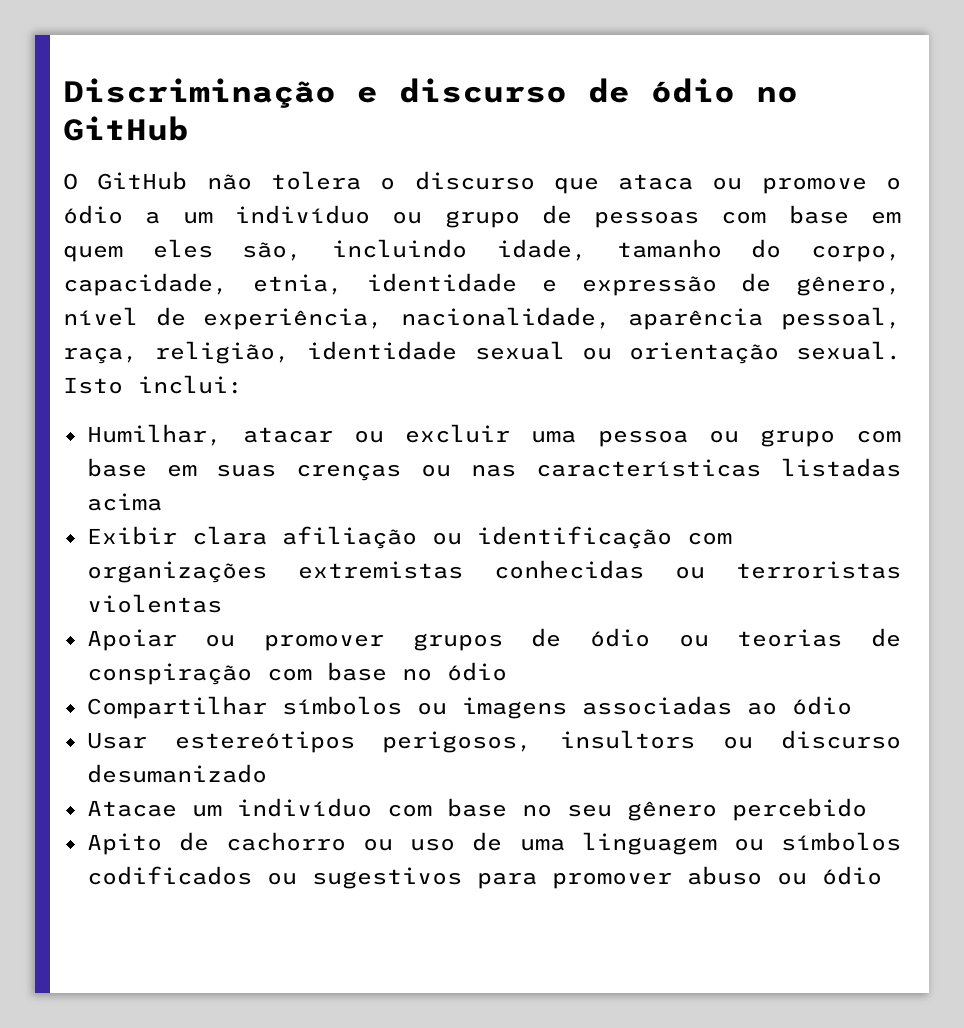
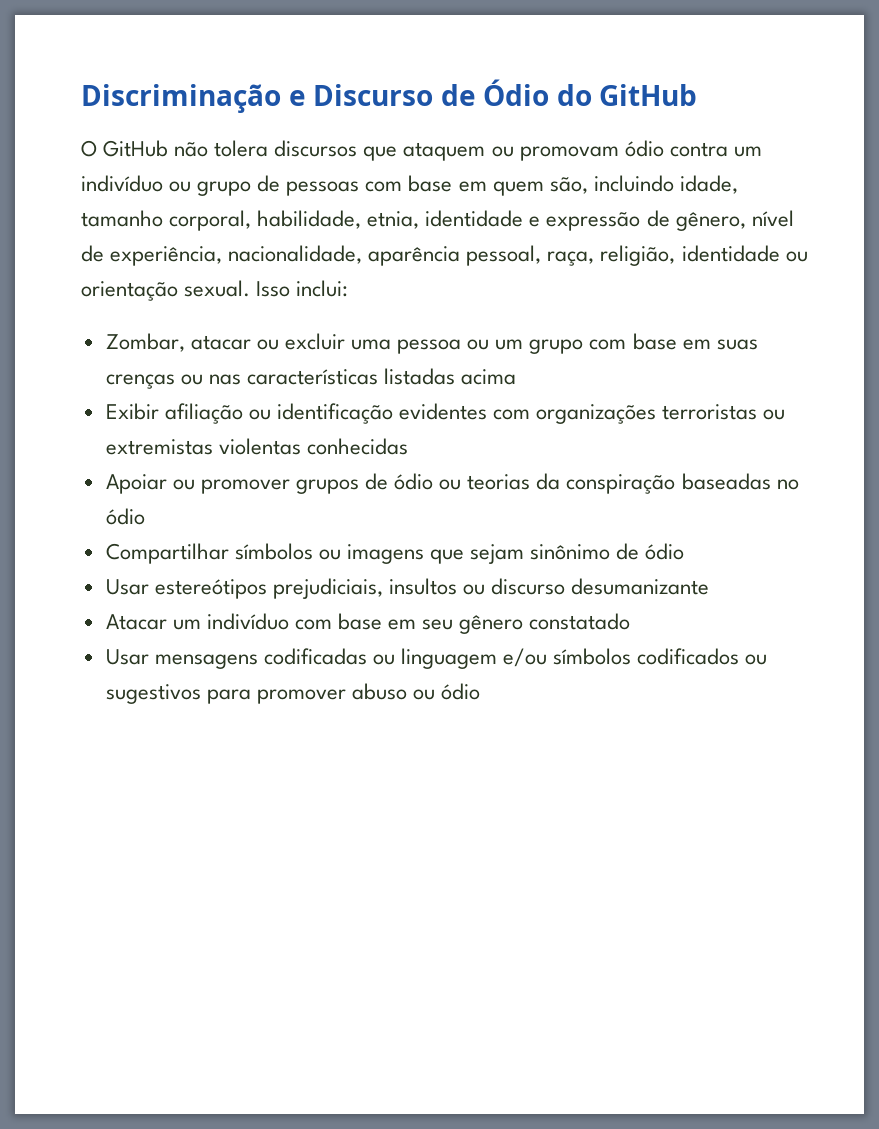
[399,78,798,103] discurso de ódio no -> [313,79,592,106] Discurso de Ódio do
[380,171,901,194] [63,205,161,224] o discurso que ataca ou promove o ódio a -> [274,140,728,161] discursos que ataquem ou promovam ódio contra
[152,239,213,258] eles -> (544, 188) none
[751,239,901,262] [63,273,228,296] do corpo, capacidade, -> [169,210,362,231] corporal, habilidade,
[474,341,565,360] sexual -> (780, 253) none
[63,377,123,394] Isto -> [256,281,291,297] Isso
[86,424,222,446] Humilhar, -> [105,333,185,352] Zombar,
(739, 436) none -> [495,339,524,350] um
[191,526,267,545] clara -> (159, 411) none
(672, 537) none -> [399,403,488,420] evidentes
[297,560,901,579] [86,594,222,613] extremistas conhecidas ou terroristas violentas -> [662,404,786,420] [105,438,408,455] terroristas ou extremistas violentas conhecidas
[871,628,902,647] [86,662,387,685] de conspiração com base -> [536,473,771,494] da conspiração baseadas
[581,696,777,715] associadas ao -> [430,543,640,564] que sejam sinônimo de
[382,730,901,753] [86,764,267,783] [86,800,177,817] perigosos, insultors ou discurso desumanizado // Atacae -> [272,578,710,599] [105,614,167,630] prejudiciais, insultos ou discurso desumanizante // Atacar
[521,804,552,817] no -> [388,619,417,630] em
[731,798,867,821] [86,832,764,855] percebido // Apito de cachorro ou uso de uma linguagem ou -> [529,613,631,630] [105,648,548,669] constatado // Usar mensagens codificadas ou linguagem e/ou

